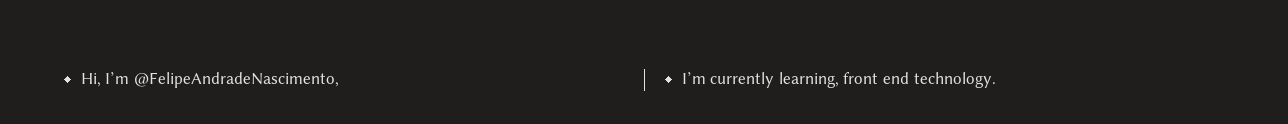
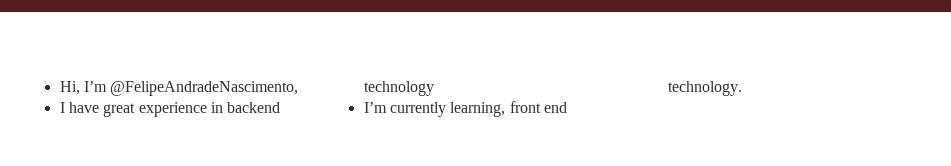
(339, 80) none -> [59,102,281,117] [363,81,434,96] // I have great experience in backend technology

